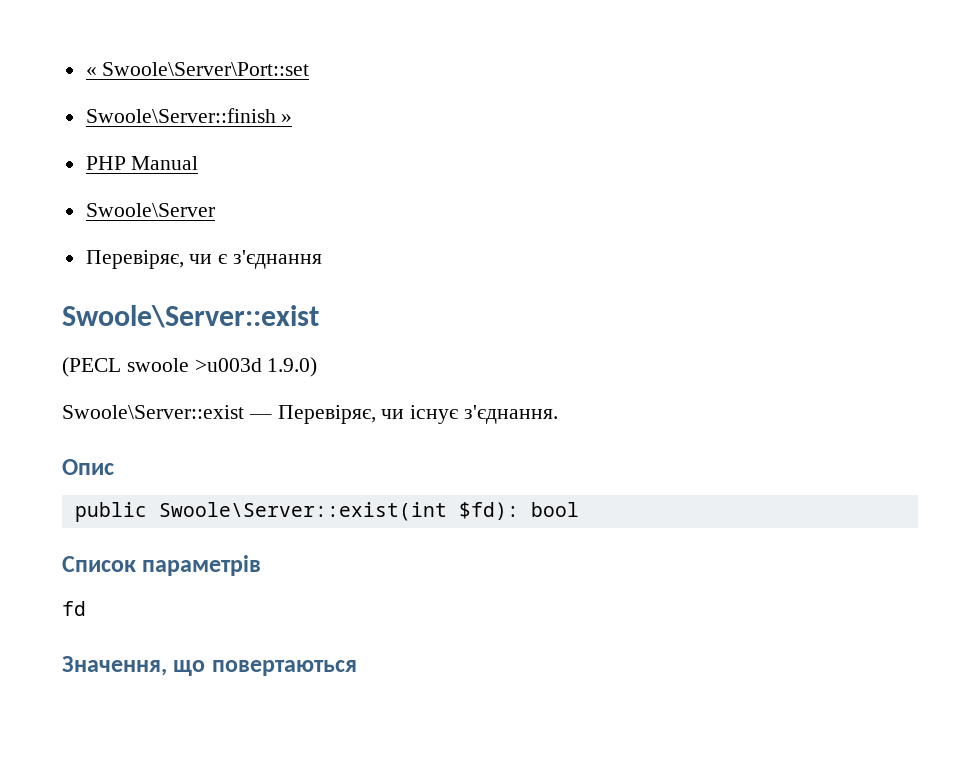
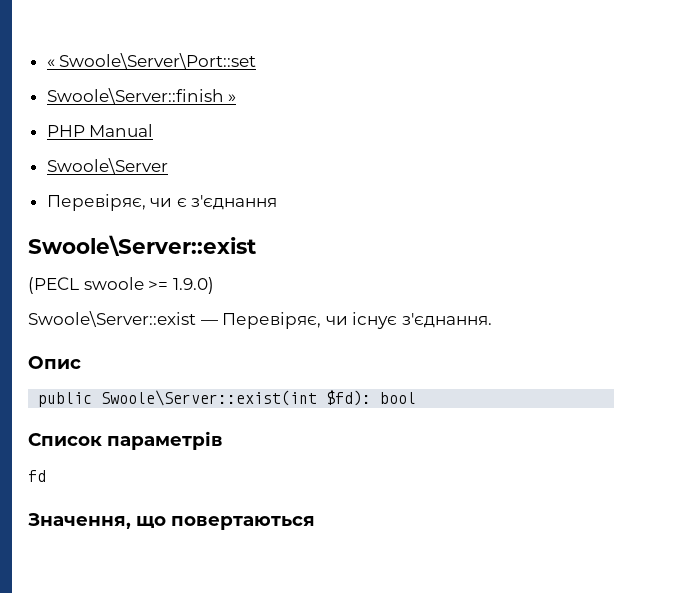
[194,358,262,372] >u003d -> [148,280,169,290] >=

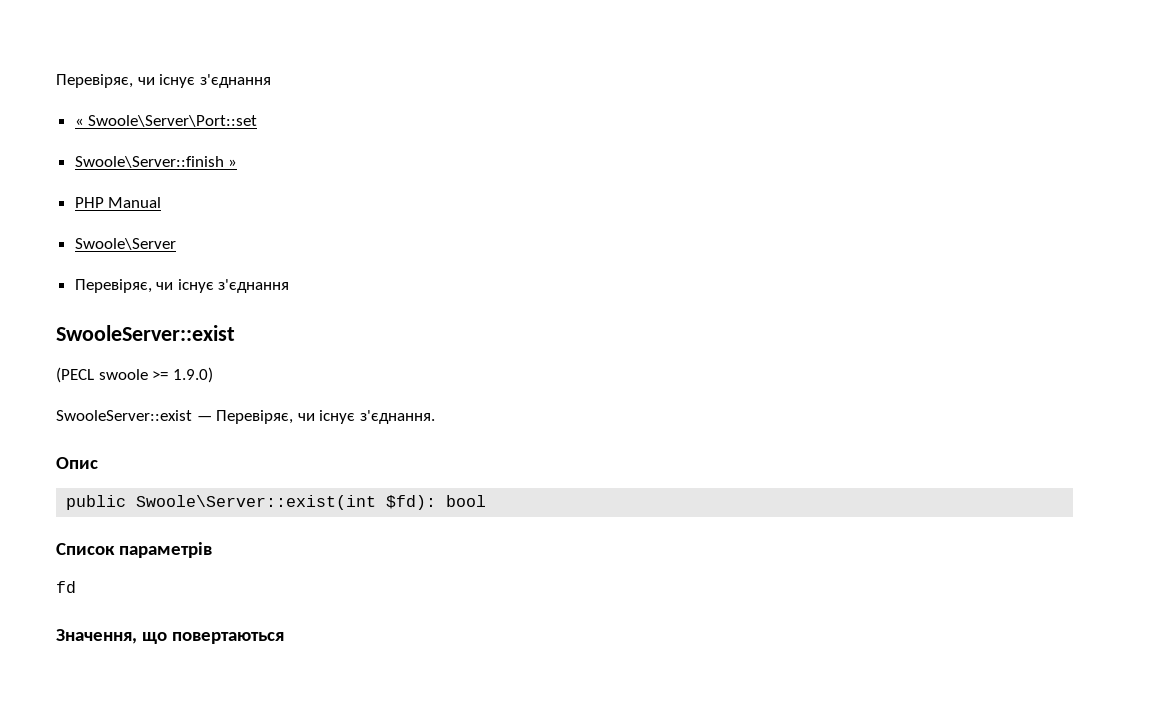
(46, 63) none -> [56,74,271,88] Перевіряє, чи існує з'єднання //
[176,195,278,210] [28,235,256,256] є з'єднання // Swoole\Server::exist -> [177,279,290,293] [56,325,235,341] існує з'єднання // SwooleServer::exist
[28,311,196,327] Swoole\Server::exist -> [56,410,192,421] SwooleServer::exist

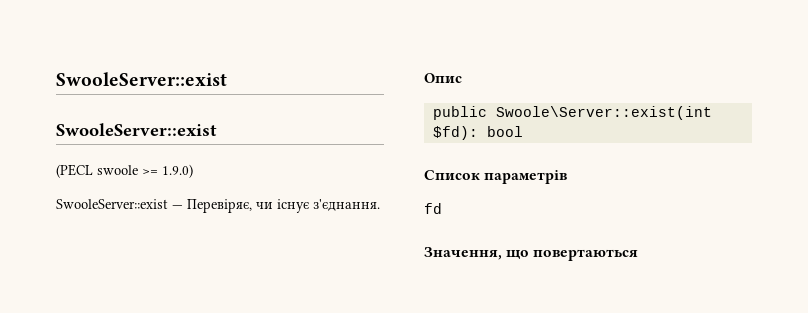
[56,74,271,88] [74,115,258,127] [74,156,238,168] [74,197,162,208] [74,238,176,250] [74,279,290,293] Перевіряє, чи існує з'єднання // « Swoole\Server\Port::set // Swoole\Server::finish » // PHP Manual // Swoole\Server // Перевіряє, чи існує з'єднання -> [56,72,227,86] SwooleServer::exist

